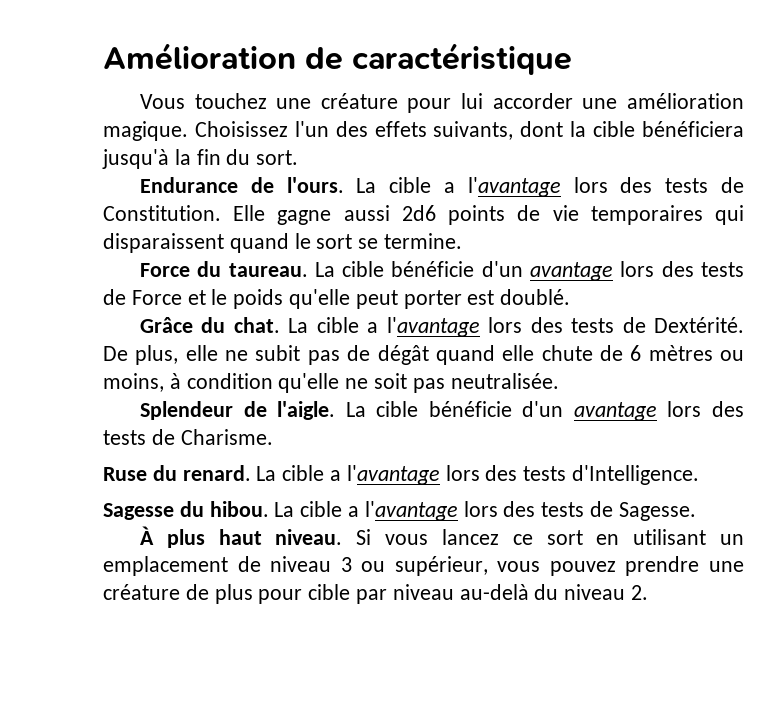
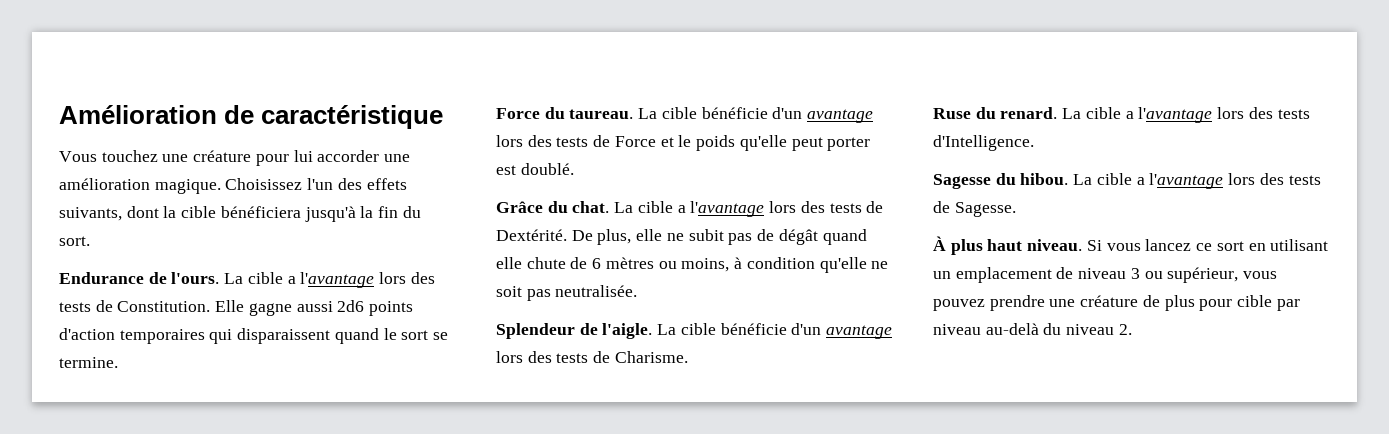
[517,205,579,221] de vie -> [59,328,115,340] d'action

